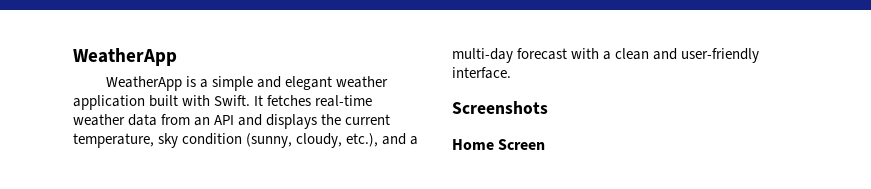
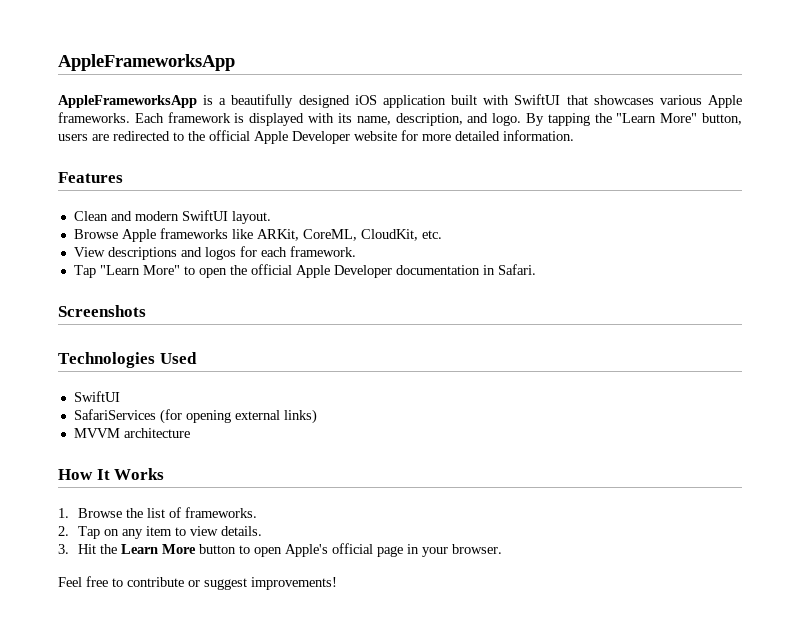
[73,48,177,66] [105,76,389,91] [73,95,373,110] [73,114,391,129] [73,133,419,148] [452,48,760,63] [452,67,511,79] [452,101,548,114] [452,139,546,150] WeatherApp // WeatherApp is a simple and elegant weather application built with Swift. It fetches real-time weather data from an API and displays the current temperature, sky condition (sunny, cloudy, etc.), and a multi-day forecast with a clean and user-friendly interface. // Screenshots // Home Screen -> [58,54,235,71] [58,94,742,108] [58,112,742,126] [58,130,574,144] [58,172,123,183] [73,210,271,224] [73,228,442,242] [73,246,356,260] [73,264,536,278] [58,305,146,317] [58,352,197,368] [73,391,120,402] [73,409,317,424] [73,428,190,438] [58,468,165,480] [58,507,258,518] [58,526,263,539] [58,543,503,557] [58,576,337,590] AppleFrameworksApp // AppleFrameworksApp is a beautifully designed iOS application built with SwiftUI that showcases various Apple frameworks. Each framework is displayed with its name, description, and logo. By tapping the "Learn More" button, users are redirected to the official Apple Developer website for more detailed information. // Features // Clean and modern SwiftUI layout. // Browse Apple frameworks like ARKit, CoreML, CloudKit, etc. // View descriptions and logos for each framework. // Tap "Learn More" to open the official Apple Developer documentation in Safari. // Screenshots // Technologies Used // SwiftUI // SafariServices (for opening external links) // MVVM architecture // How It Works // 1. Browse the list of frameworks. // 2. Tap on any item to view details. // 3. Hit the Learn More button to open Apple's official page in your browser. // Feel free to contribute or suggest improvements!

